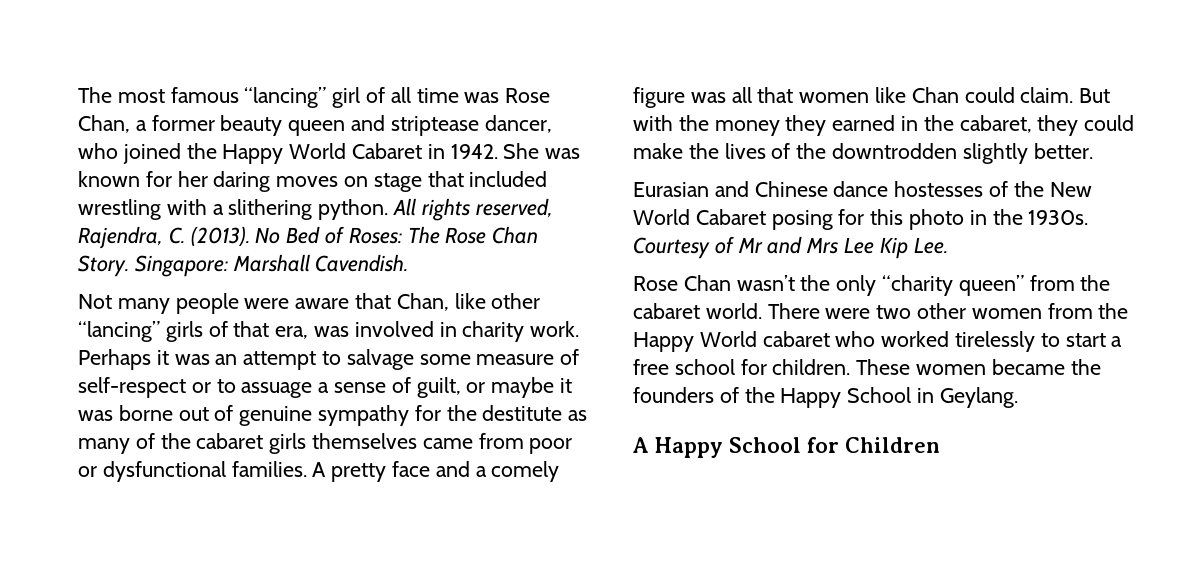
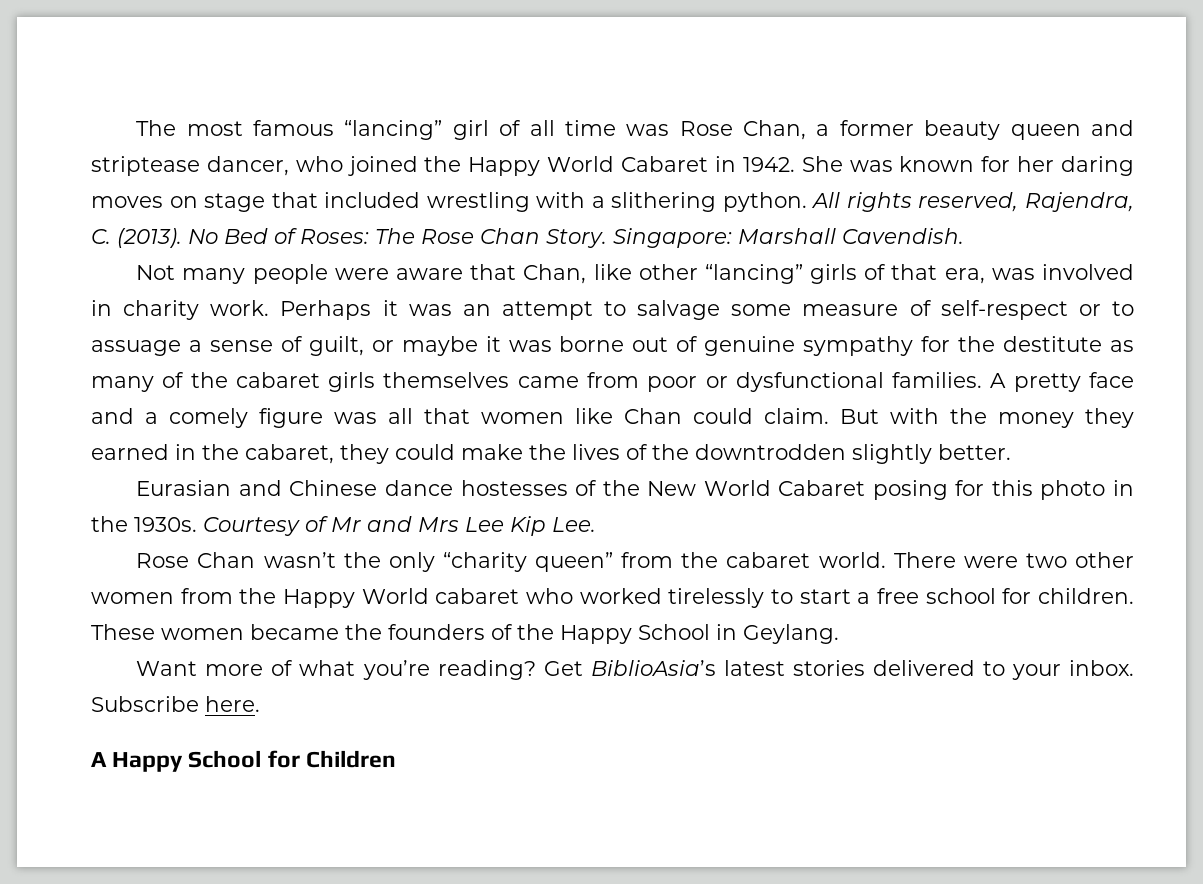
(1018, 397) none -> [136,660,1134,680] [91,696,260,712] // Want more of what you’re reading? Get BiblioAsia’s latest stories delivered to your inbox. Subscribe here.

